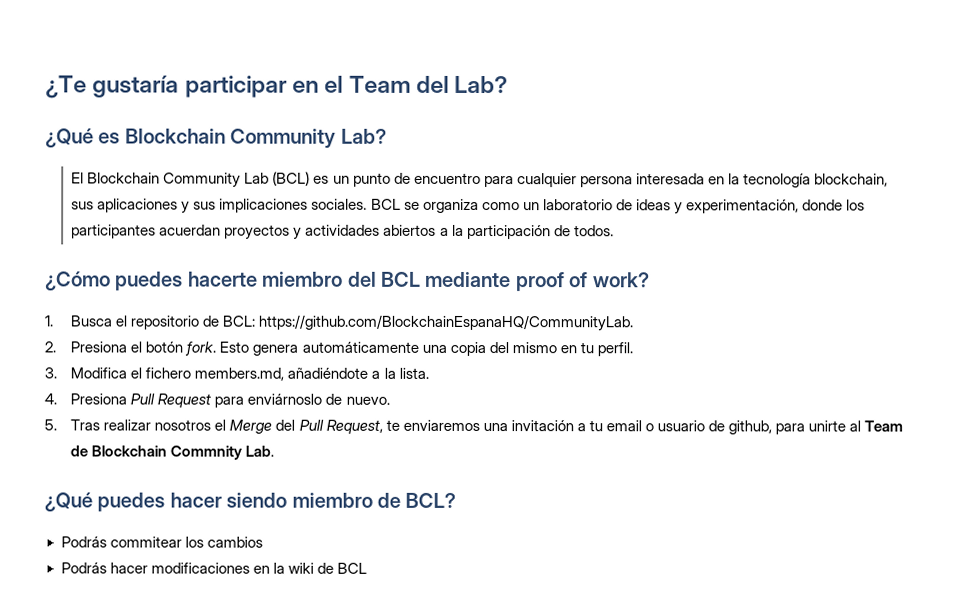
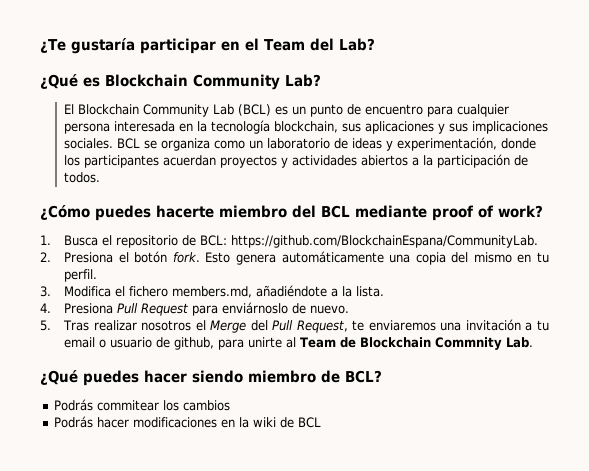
[258,314,634,332] https://github.com/BlockchainEspanaHQ/CommunityLab. -> [231,235,539,248] https://github.com/BlockchainEspana/CommunityLab.

